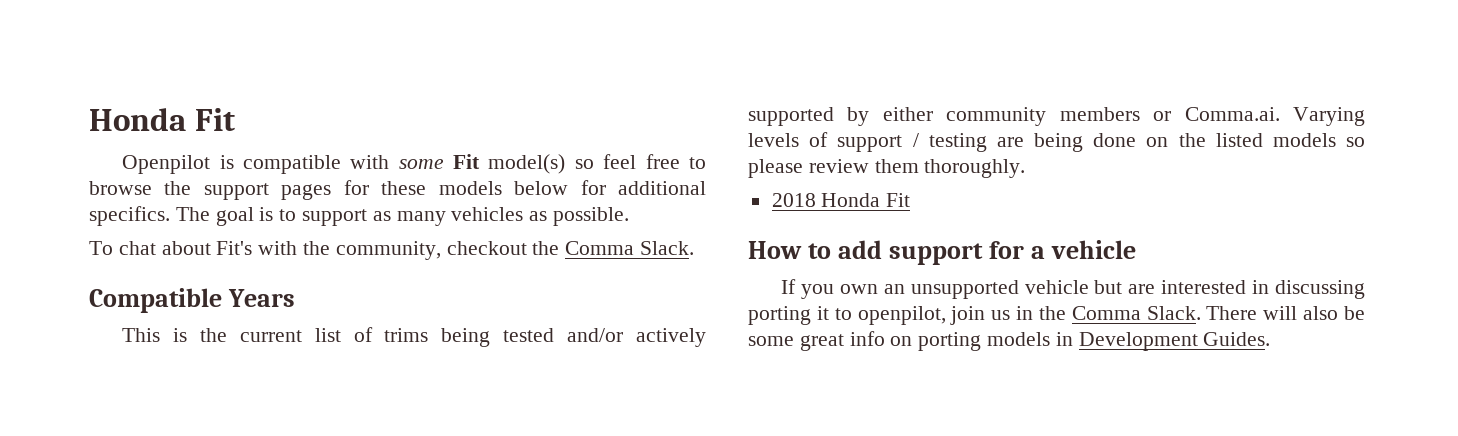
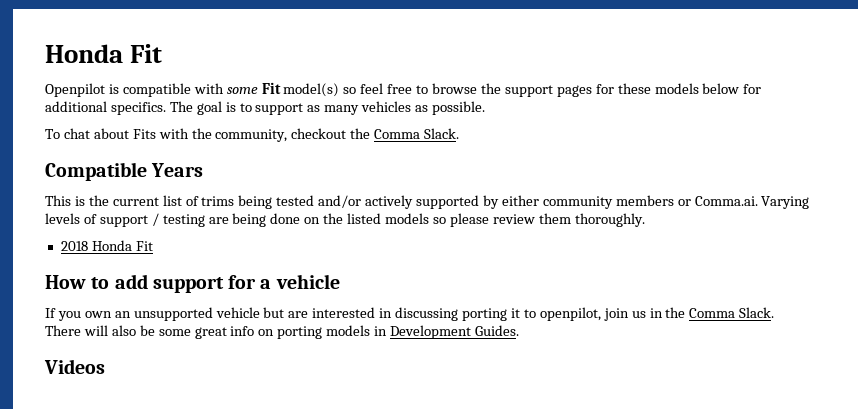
[216,241,253,255] Fit's -> [132,129,156,139] Fits
(1271, 339) none -> [44,359,105,374] // Videos

